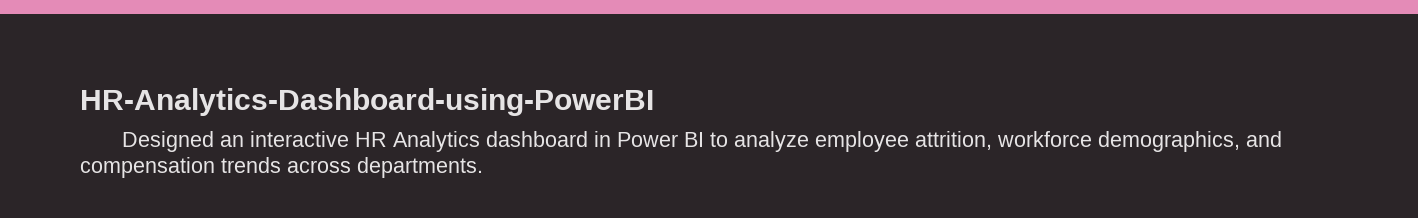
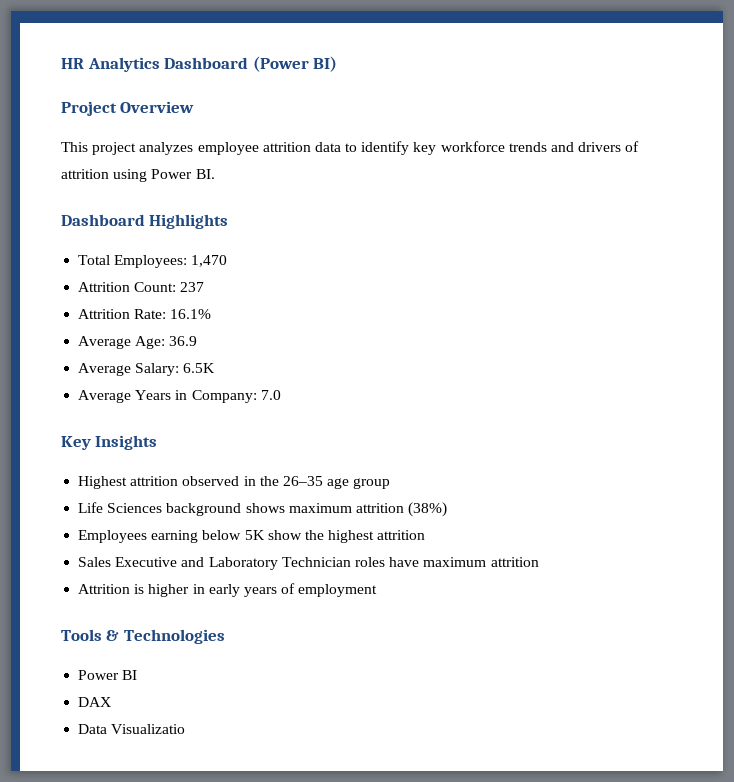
[80,88,654,116] [122,131,1283,152] [80,157,483,178] HR-Analytics-Dashboard-using-PowerBI // Designed an interactive HR Analytics dashboard in Power BI to analyze employee attrition, workforce demographics, and compensation trends across departments. -> [61,56,338,72] [61,101,195,116] [61,141,640,155] [61,169,215,182] [61,214,229,229] [78,255,228,268] [78,282,205,292] [78,309,212,319] [78,336,198,349] [78,363,216,376] [78,390,281,403] [61,435,158,450] [78,476,391,489] [78,502,448,517] [78,530,426,543] [78,557,539,570] [78,583,378,597] [61,629,225,644] [78,670,138,680] [78,697,112,707] [78,724,186,734] HR Analytics Dashboard (Power BI) // Project Overview // This project analyzes employee attrition data to identify key workforce trends and drivers of attrition using Power BI. // Dashboard Highlights // Total Employees: 1,470 // Attrition Count: 237 // Attrition Rate: 16.1% // Average Age: 36.9 // Average Salary: 6.5K // Average Years in Company: 7.0 // Key Insights // Highest attrition observed in the 26–35 age group // Life Sciences background shows maximum attrition (38%) // Employees earning below 5K show the highest attrition // Sales Executive and Laboratory Technician roles have maximum attrition // Attrition is higher in early years of employment // Tools & Technologies // Power BI // DAX // Data Visualizatio

